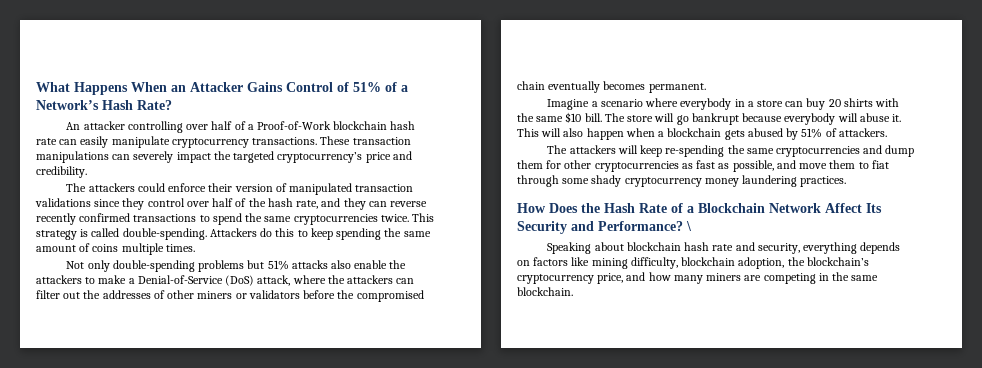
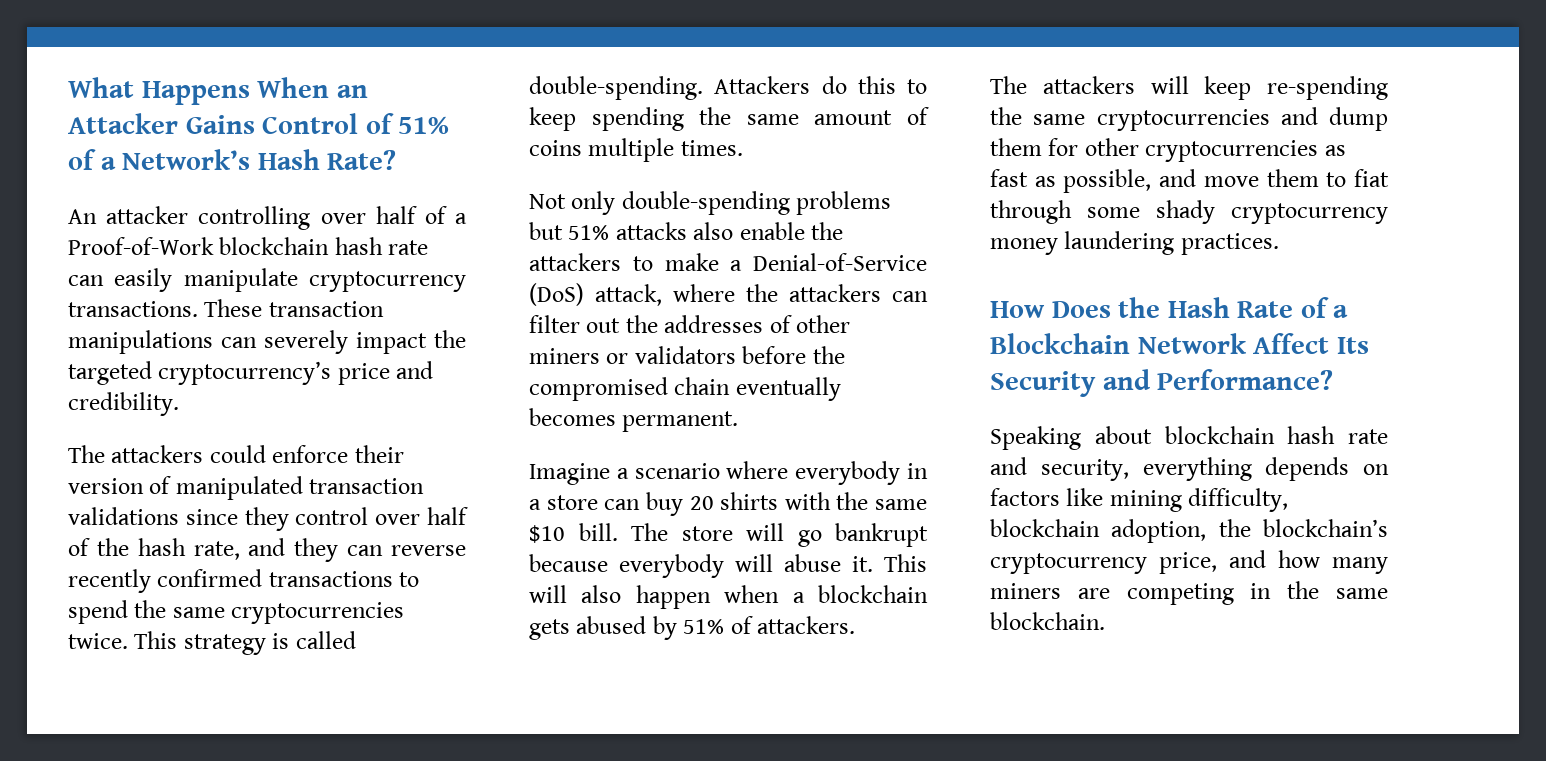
[686,221,692,231] \ -> (1334, 379) none

